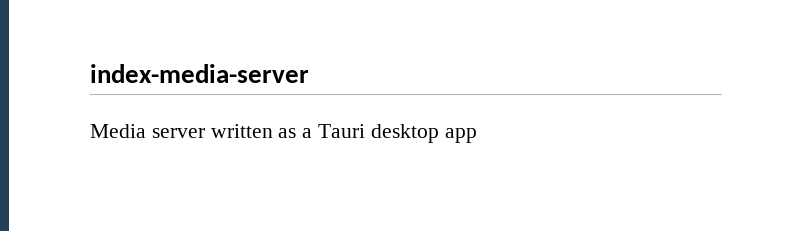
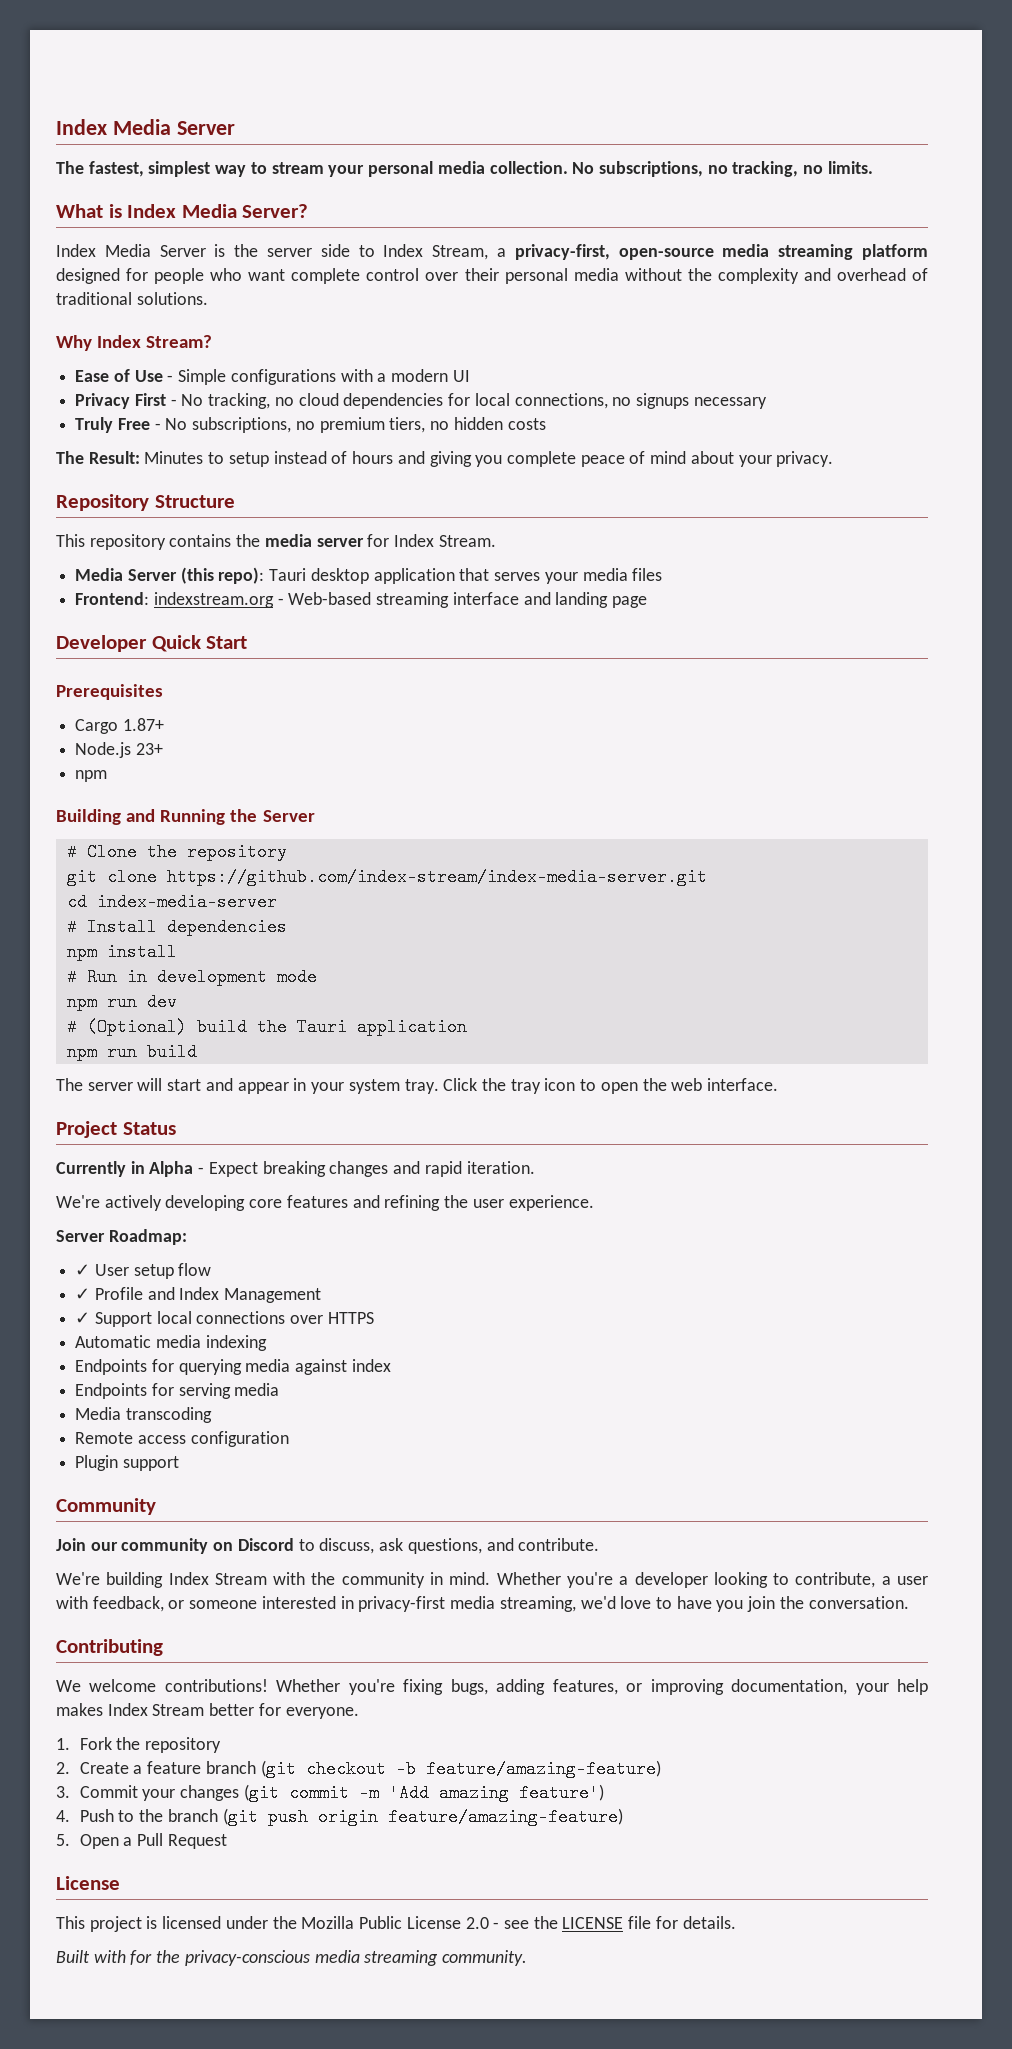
[90,64,309,83] [90,124,477,143] index-media-server // Media server written as a Tauri desktop app -> [56,119,235,135] [56,161,873,177] [56,204,309,218] [56,244,928,260] [56,268,928,284] [56,292,208,305] [56,335,213,351] [75,369,470,385] [75,393,767,409] [75,417,546,433] [56,451,834,467] [56,494,235,511] [56,534,496,550] [75,567,663,584] [75,592,648,608] [56,635,248,652] [56,684,163,700] [75,718,164,734] [75,742,163,758] [75,770,108,782] [56,809,315,825] [66,843,287,861] [66,868,707,886] [66,893,277,911] [66,918,287,936] [66,943,177,961] [66,968,317,986] [66,993,177,1011] [66,1018,467,1036] [66,1043,197,1061] [56,1078,779,1094] [56,1121,176,1138] [56,1161,535,1177] [56,1195,594,1211] [56,1229,187,1245] [75,1263,212,1279] [75,1287,322,1303] [75,1311,374,1327] [75,1335,267,1351] [75,1359,391,1375] [75,1383,280,1399] [75,1407,212,1423] [75,1431,289,1447] [75,1455,179,1471] [56,1498,156,1515] [56,1538,600,1554] [56,1572,928,1588] [56,1596,909,1612] [56,1639,163,1656] [56,1679,928,1695] [56,1703,359,1719] [56,1737,222,1753] [56,1760,661,1778] [56,1784,604,1802] [56,1808,623,1826] [56,1833,227,1849] [56,1876,120,1890] [56,1916,736,1932] [56,1950,528,1966] Index Media Server // The fastest, simplest way to stream your personal media collection. No subscriptions, no tracking, no limits. // What is Index Media Server? // Index Media Server is the server side to Index Stream, a privacy-first, open-source media streaming platform designed for people who want complete control over their personal media without the complexity and overhead of traditional solutions. // Why Index Stream? // Ease of Use - Simple configurations with a modern UI // Privacy First - No tracking, no cloud dependencies for local connections, no signups necessary // Truly Free - No subscriptions, no premium tiers, no hidden costs // The Result: Minutes to setup instead of hours and giving you complete peace of mind about your privacy. // Repository Structure // This repository contains the media server for Index Stream. // Media Server (this repo): Tauri desktop application that serves your media files // Frontend: indexstream.org - Web-based streaming interface and landing page // Developer Quick Start // Prerequisites // Cargo 1.87+ // Node.js 23+ // npm // Building and Running the Server // # Clone the repository // git clone https://github.com/index-stream/index-media-server.git // cd index-media-server // # Install dependencies // npm install // # Run in development mode // npm run dev // # (Optional) build the Tauri application // npm run build // The server will start and appear in your system tray. Click the tray icon to open the web interface. // Project Status // Currently in Alpha - Expect breaking changes and rapid iteration. // We're actively developing core features and refining the user experience. // Server Roadmap: // ✓ User setup flow // ✓ Profile and Index Management // ✓ Support local connections over HTTPS // Automatic media indexing // Endpoints for querying media against index // Endpoints for serving media // Media transcoding // Remote access configuration // Plugin support // Community // Join our community on Discord to discuss, ask questions, and contribute. // We're building Index Stream with the community in mind. Whether you're a developer looking to contribute, a user with feedback, or someone interested in privacy-first media streaming, we'd love to have you join the conversation. // Contributing // We welcome contributions! Whether you're fixing bugs, adding features, or improving documentation, your help makes Index Stream better for everyone. // 1. Fork the repository // 2. Create a feature branch (git checkout -b feature/amazing-feature) // 3. Commit your changes (git commit -m 'Add amazing feature') // 4. Push to the branch (git push origin feature/amazing-feature) // 5. Open a Pull Request // License // This project is licensed under the Mozilla Public License 2.0 - see the LICENSE file for details. // Built with for the privacy-conscious media streaming community.

